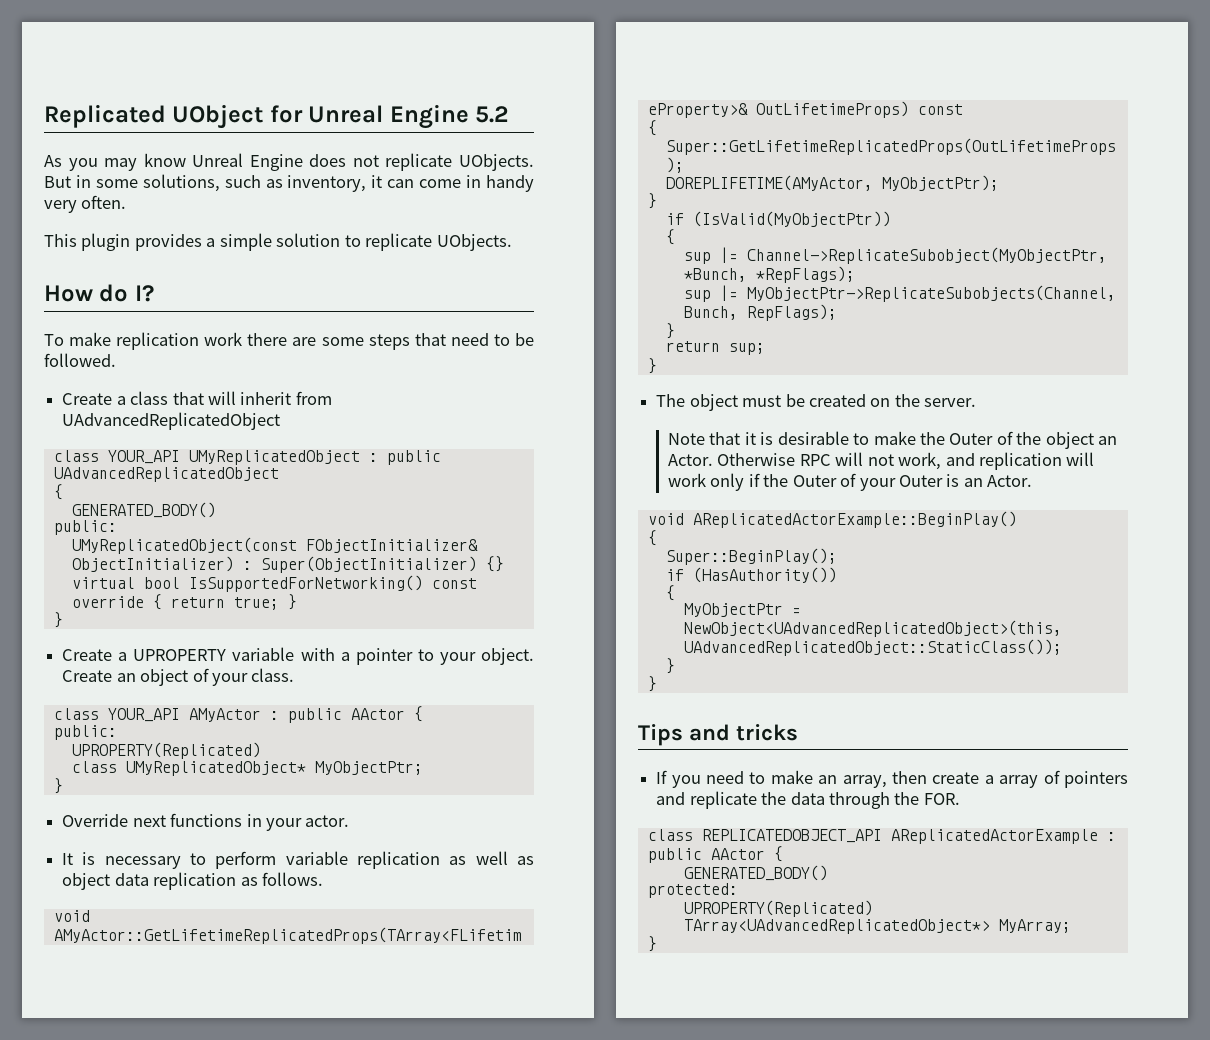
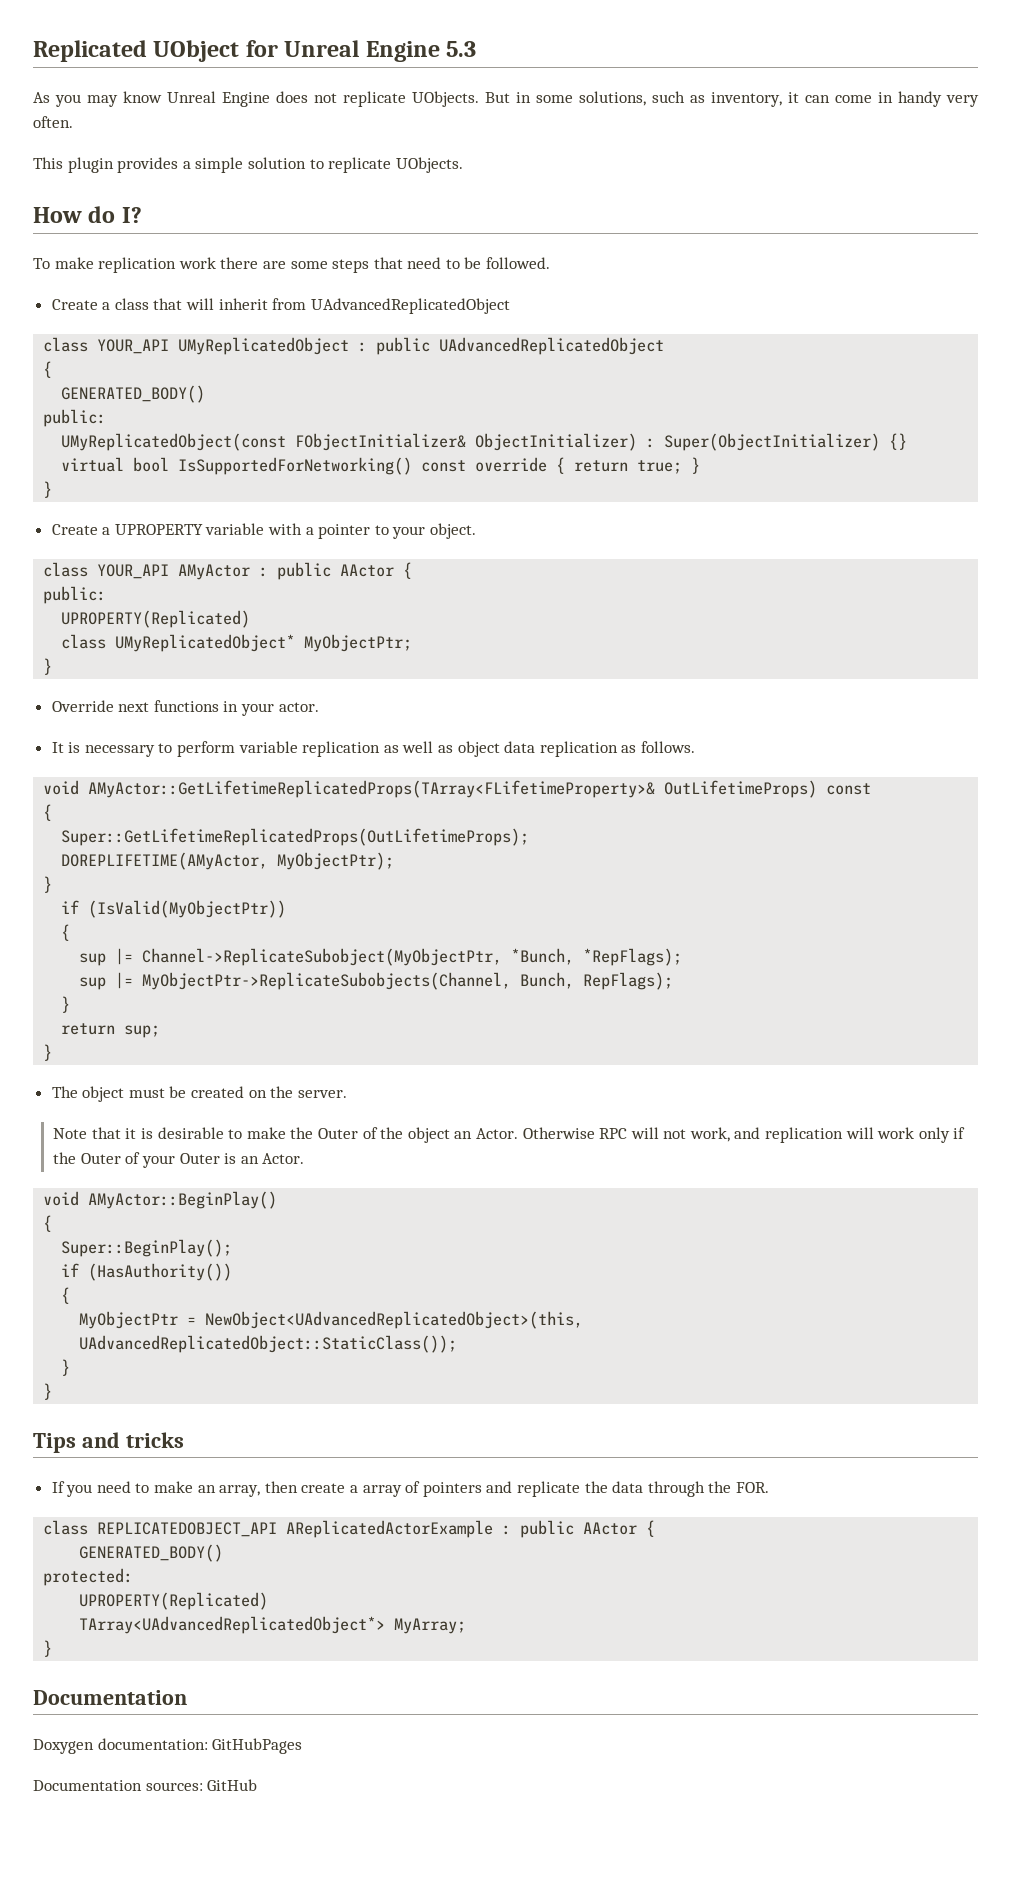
[475,106,510,123] 5.2 -> [446,41,477,57] 5.3
[62,668,295,686] Create an object of your class. -> (477, 531) none
[692,511,1017,528] AReplicatedActorExample::BeginPlay() -> [88,1191,278,1209] AMyActor::BeginPlay()
(657, 944) none -> [33,1690,187,1705] [33,1738,303,1754] [33,1779,258,1791] // Documentation // Doxygen documentation: GitHubPages // Documentation sources: GitHub

